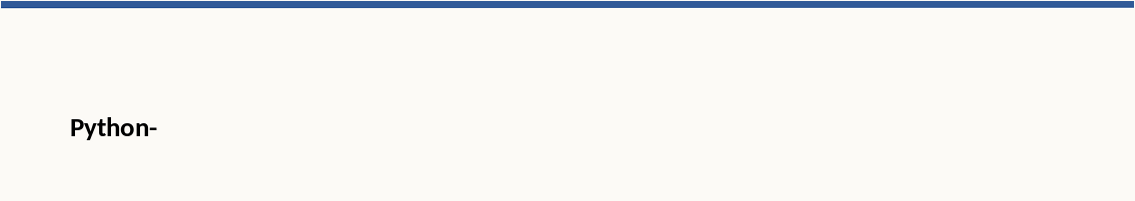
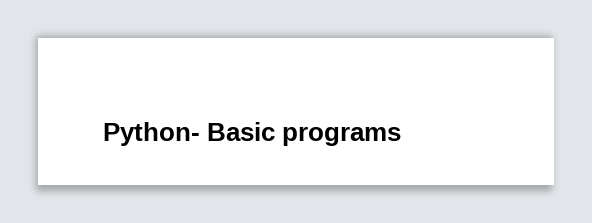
(158, 129) none -> [207,122,402,146] Basic programs

